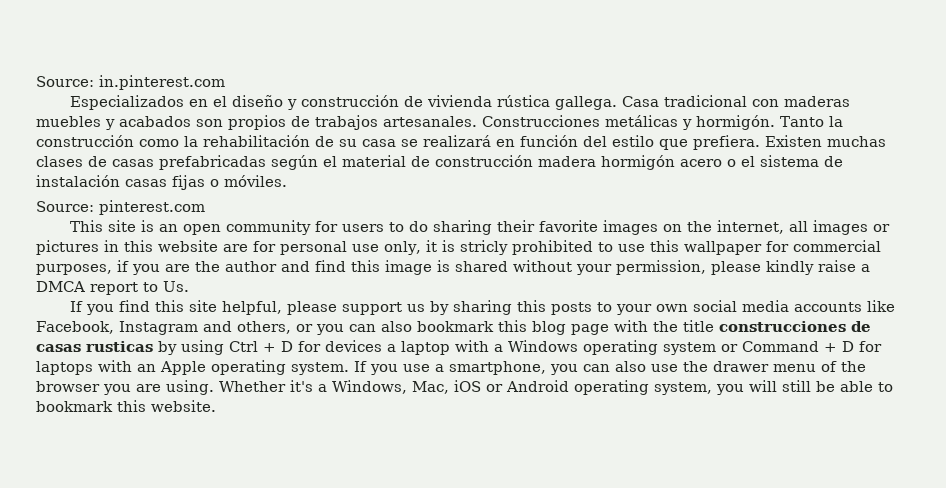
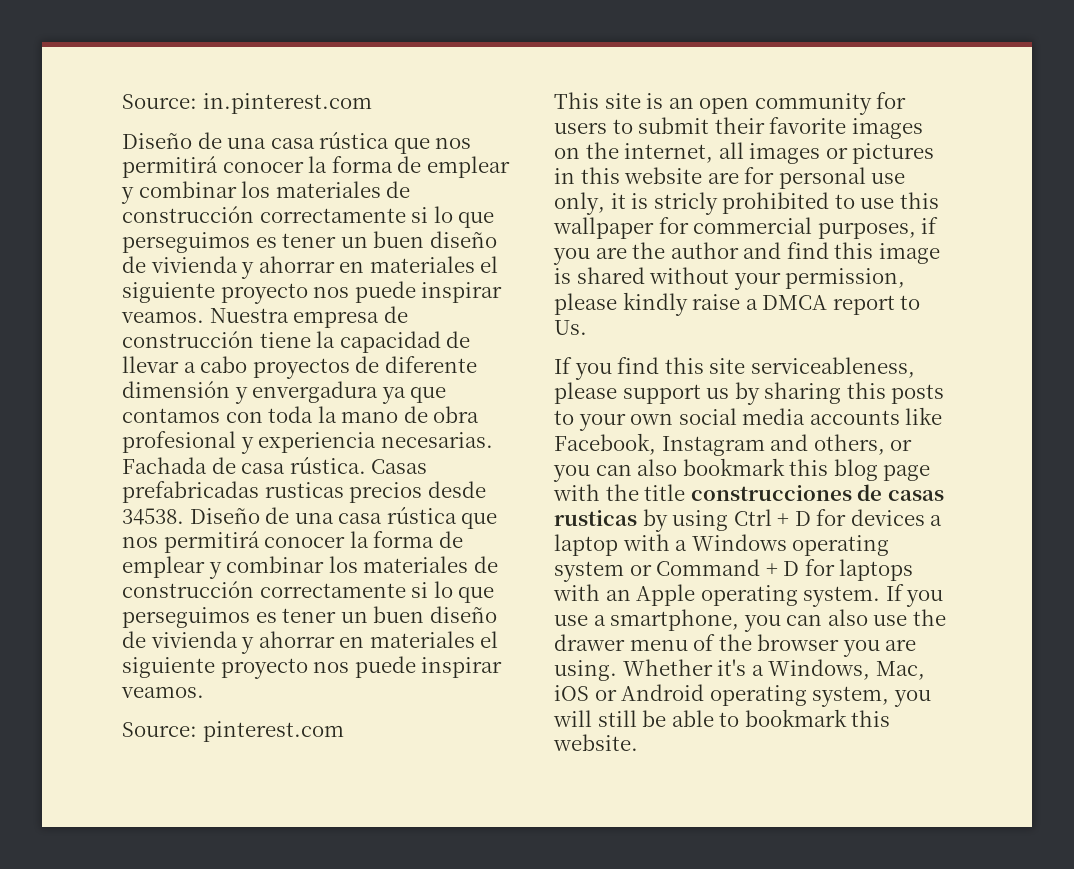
[70,95,851,110] [36,115,843,130] [36,135,886,150] [36,155,843,170] [36,175,287,190] Especializados en el diseño y construcción de vivienda rústica gallega. Casa tradicional con maderas muebles y acabados son propios de trabajos artesanales. Construcciones metálicas y hormigón. Tanto la construcción como la rehabilitación de su casa se realizará en función del estilo que prefiera. Existen muchas clases de casas prefabricadas según el material de construcción madera hormigón acero o el sistema de instalación casas fijas o móviles. -> [122,131,472,154] [122,156,510,178] [121,181,411,204] [122,206,495,228] [122,231,497,253] [122,256,499,279] [122,281,503,304] [121,306,408,328] [122,331,471,353] [122,356,477,379] [122,381,447,404] [122,406,480,423] [122,431,493,454] [122,456,428,474] [122,481,486,503] [122,506,498,529] [122,531,463,553] [122,556,498,579] [122,581,495,603] [122,606,497,628] [122,631,499,654] [122,656,503,679] [121,686,204,698] Diseño de una casa rústica que nos permitirá conocer la forma de emplear y combinar los materiales de construcción correctamente si lo que perseguimos es tener un buen diseño de vivienda y ahorrar en materiales el siguiente proyecto nos puede inspirar veamos. Nuestra empresa de construcción tiene la capacidad de llevar a cabo proyectos de diferente dimensión y envergadura ya que contamos con toda la mano de obra profesional y experiencia necesarias. Fachada de casa rústica. Casas prefabricadas rusticas precios desde 34538. Diseño de una casa rústica que nos permitirá conocer la forma de emplear y combinar los materiales de construcción correctamente si lo que perseguimos es tener un buen diseño de vivienda y ahorrar en materiales el siguiente proyecto nos puede inspirar veamos.
[409,220,493,235] do sharing -> [638,117,710,134] submit
[222,301,283,315] helpful, -> [750,357,915,378] serviceableness,

